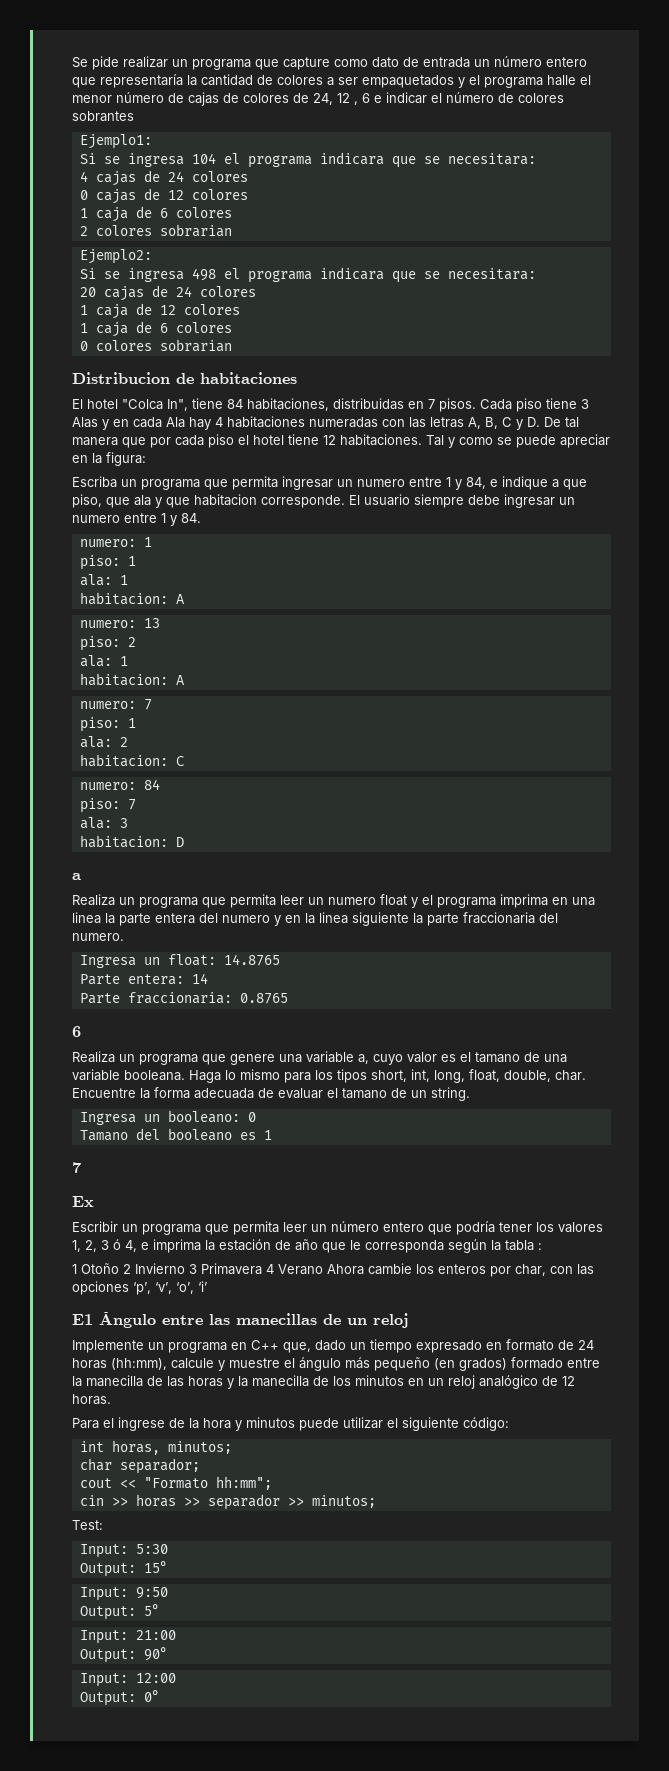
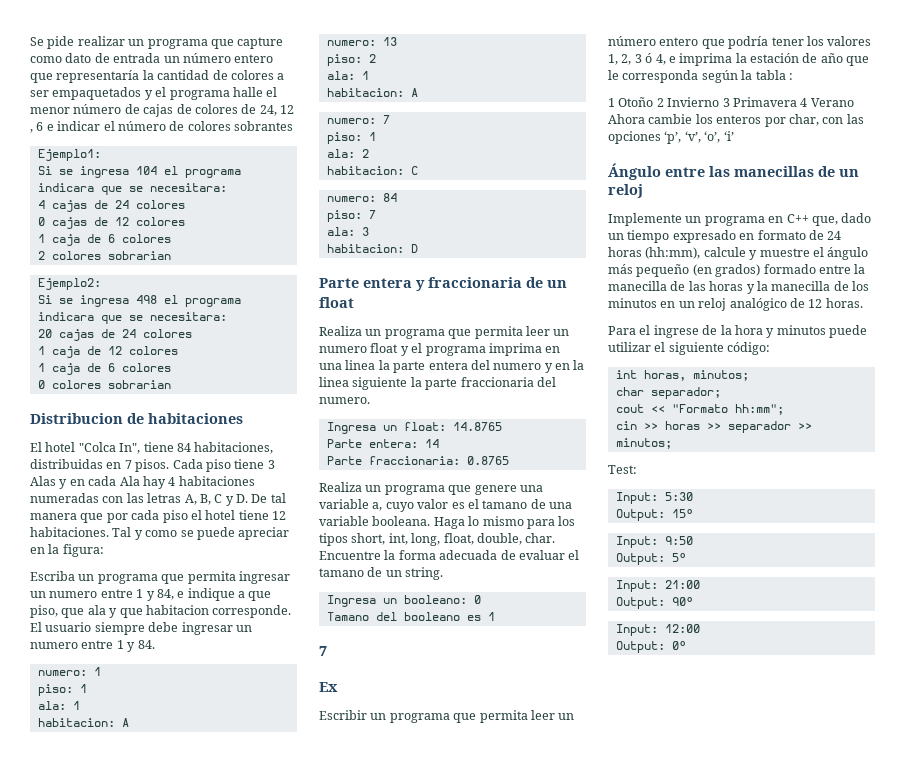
[72,873,81,880] a -> [319,277,567,291] [319,297,354,308] Parte entera y fraccionaria de un float
[72,1026,81,1037] // 6 -> (509, 460) none
[72,1314,93,1325] E1 -> (734, 136) none

